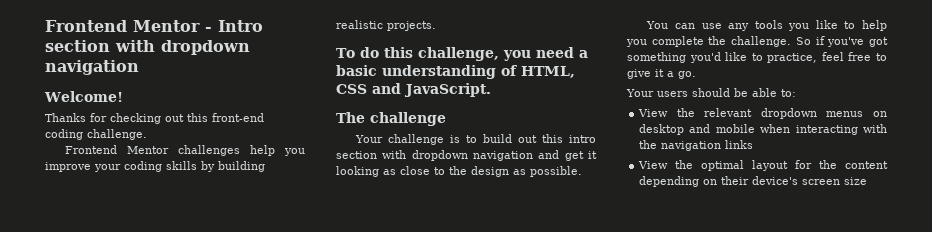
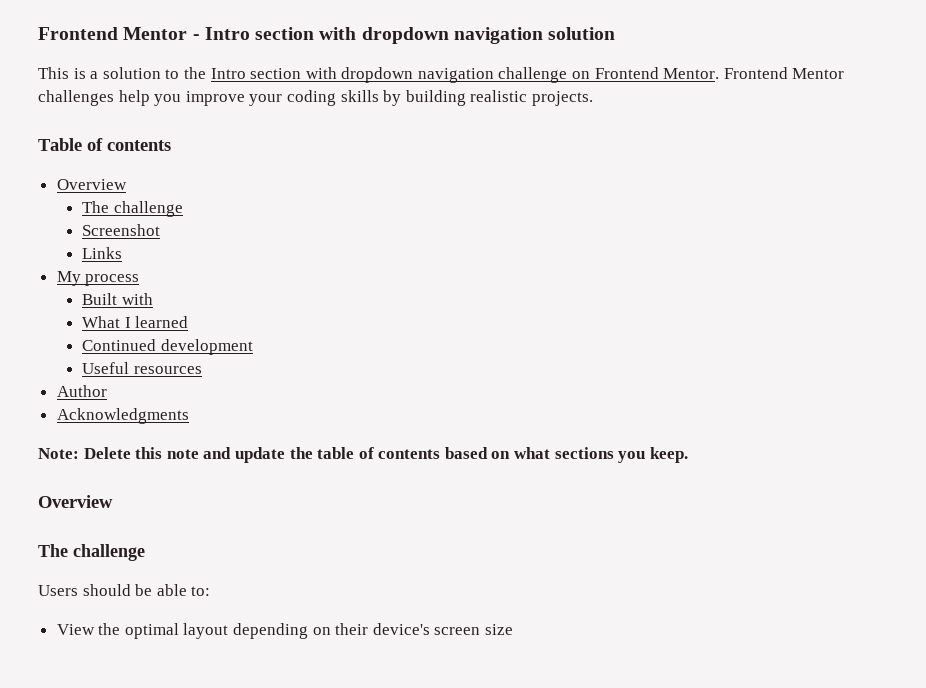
[44,91,123,102] [45,113,264,124] [45,129,147,140] // Welcome! // Thanks for checking out this front-end coding challenge. // -> [548,27,616,40] [38,67,720,83] solution // This is a solution to the Intro section with dropdown navigation challenge on Frontend Mentor.
[336,47,588,61] [336,65,575,79] [336,83,491,97] [336,112,446,126] [355,134,596,145] [336,150,597,161] [336,166,582,177] [646,20,887,31] [626,36,888,47] [627,52,887,63] [627,69,696,79] [626,88,796,97] [638,108,887,119] [639,124,887,135] [639,140,754,151] To do this challenge, you need a basic understanding of HTML, CSS and JavaScript. // The challenge // Your challenge is to build out this intro section with dropdown navigation and get it looking as close to the design as possible. // You can use any tools you like to help you complete the challenge. So if you've got something you'd like to practice, feel free to give it a go. // Your users should be able to: // View the relevant dropdown menus on desktop and mobile when interacting with the navigation links -> [38,138,171,151] [56,179,127,190] [81,201,183,217] [81,224,160,236] [81,247,122,259] [56,271,140,286] [81,293,153,305] [81,316,189,328] [81,339,253,355] [81,362,202,374] [56,385,107,397] [56,408,189,424] [38,447,688,463] [38,495,113,508] [38,544,145,561] [38,584,211,596] Table of contents // Overview // The challenge // Screenshot // Links // My process // Built with // What I learned // Continued development // Useful resources // Author // Acknowledgments // Note: Delete this note and update the table of contents based on what sections you keep. // Overview // The challenge // Users should be able to:
[795,160,888,169] for the content -> (229, 631) none

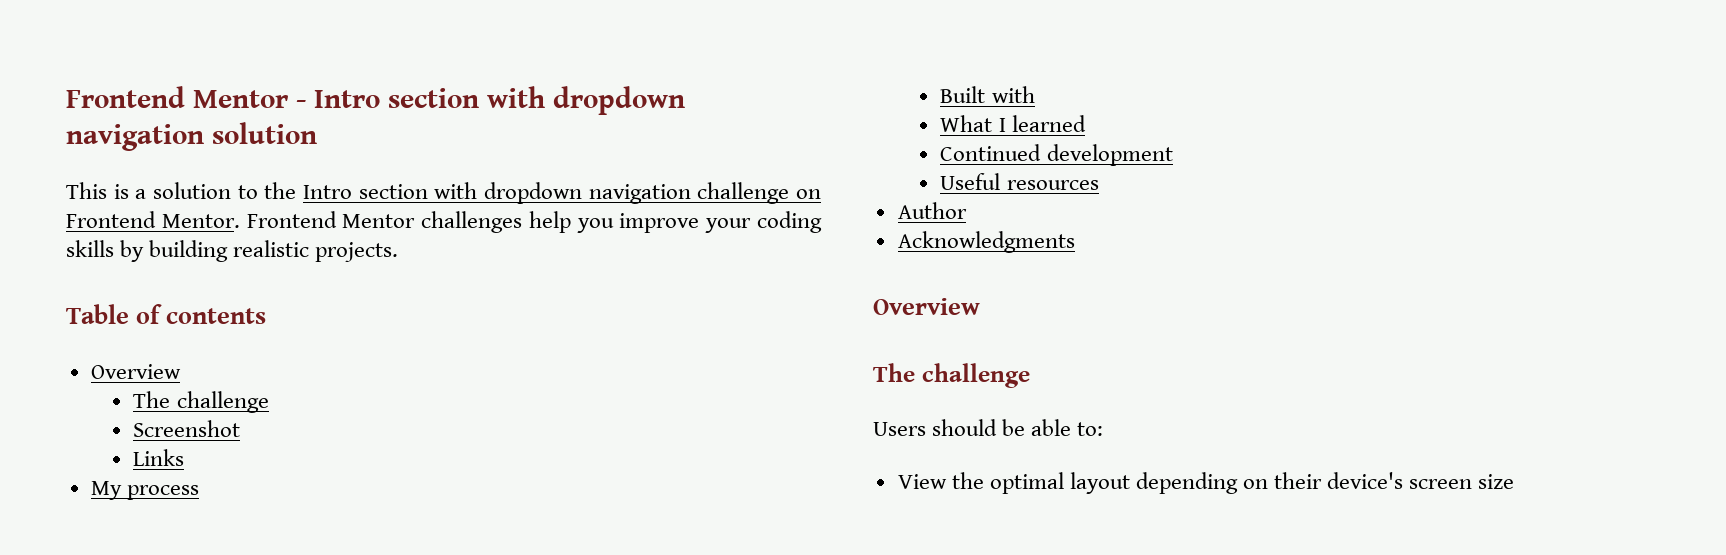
[38,447,688,463] // Note: Delete this note and update the table of contents based on what sections you keep. -> (1075, 242) none

